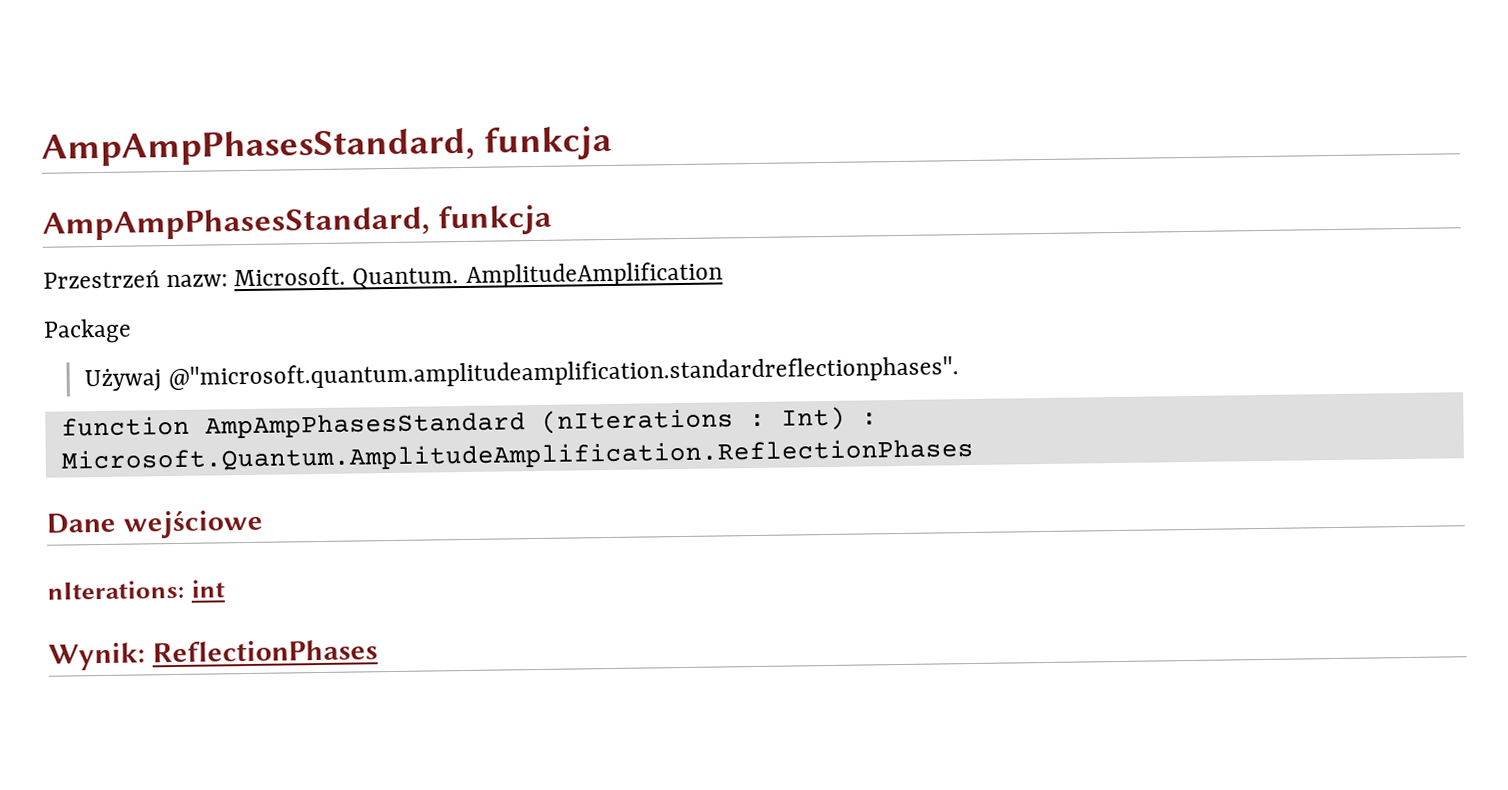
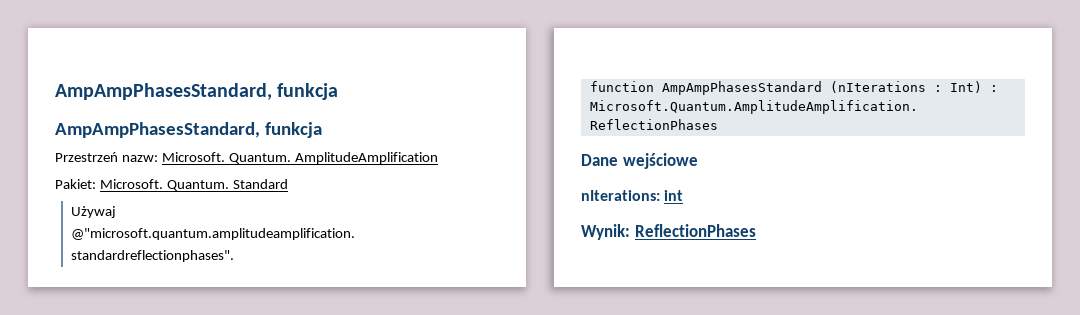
[43,318,132,344] Package -> [55,179,288,191] Pakiet: Microsoft. Quantum. Standard

